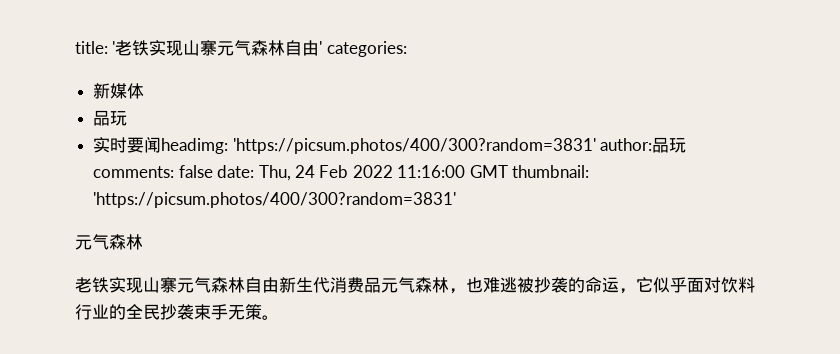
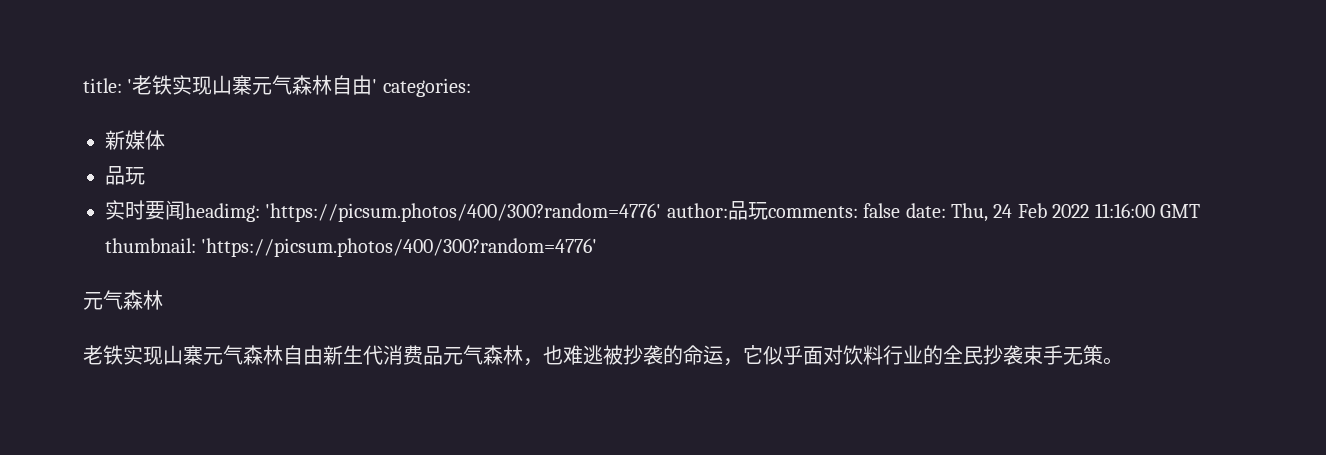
[232,138,596,154] 'https://picsum.photos/400/300?random=3831' -> [265,203,662,222] 'https://picsum.photos/400/300?random=4776'
[93,192,457,208] 'https://picsum.photos/400/300?random=3831' -> [201,238,598,257] 'https://picsum.photos/400/300?random=4776'

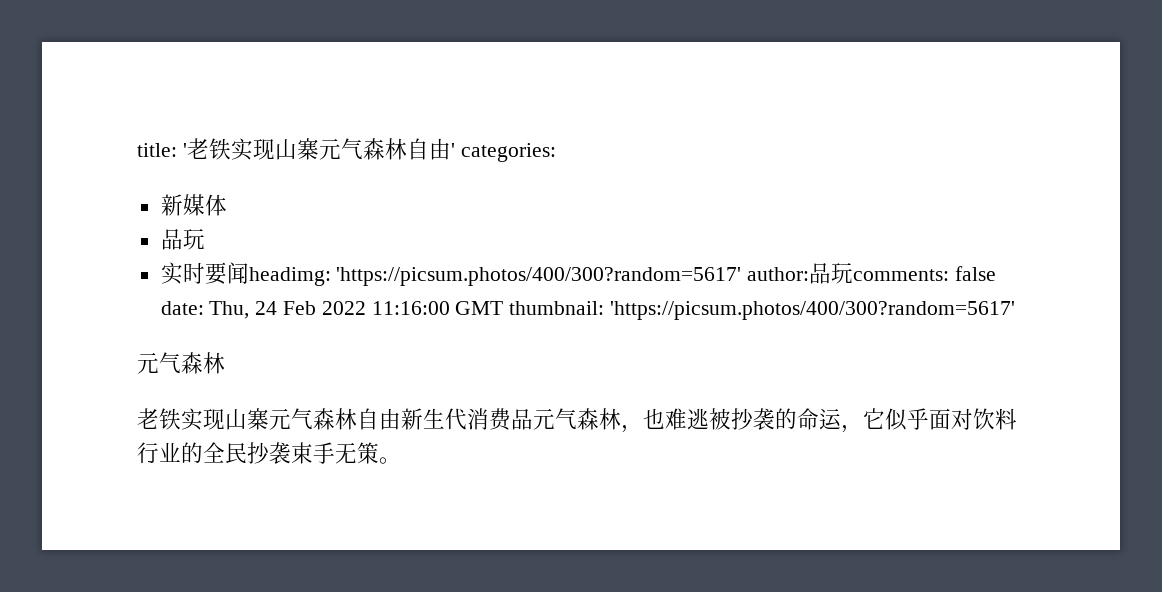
[265,203,662,222] 'https://picsum.photos/400/300?random=4776' -> [336,267,742,286] 'https://picsum.photos/400/300?random=5617'
[201,238,598,257] 'https://picsum.photos/400/300?random=4776' -> [610,301,1016,320] 'https://picsum.photos/400/300?random=5617'

